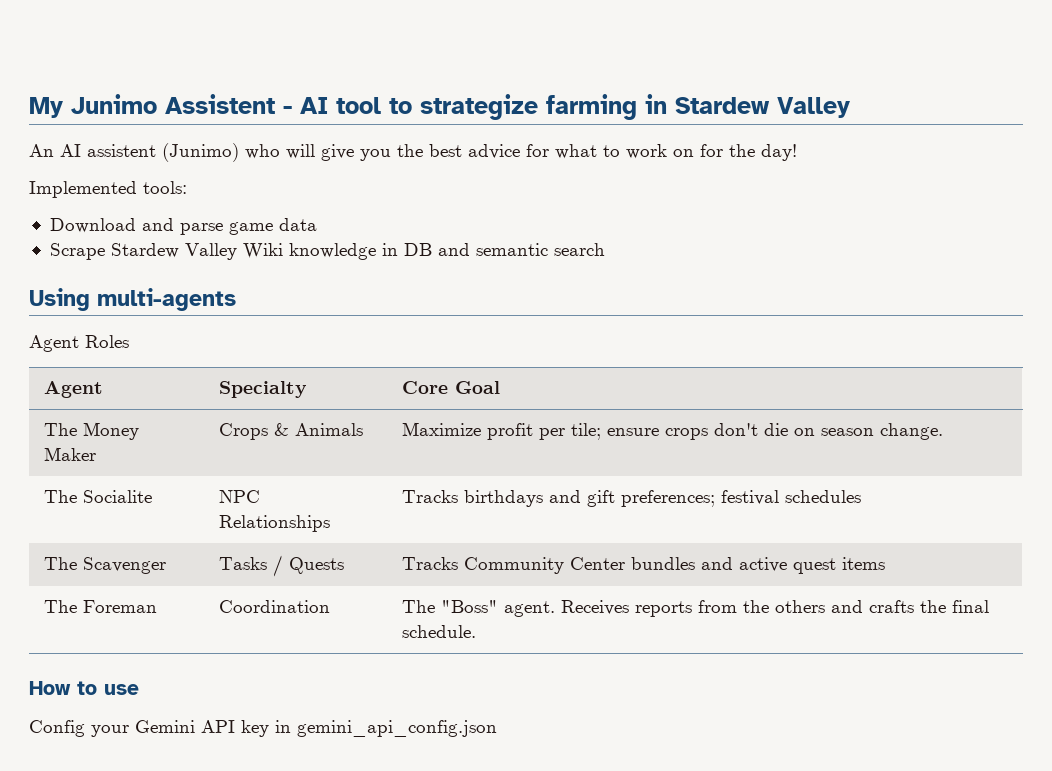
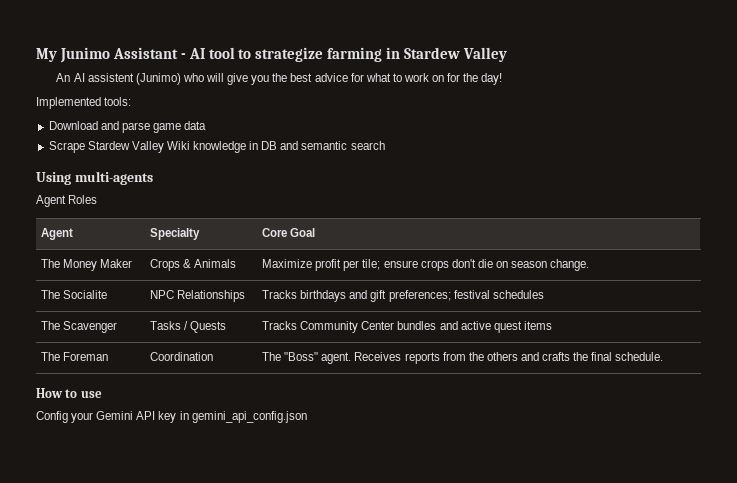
[165,94,275,114] Assistent -> [112,47,178,59] Assistant

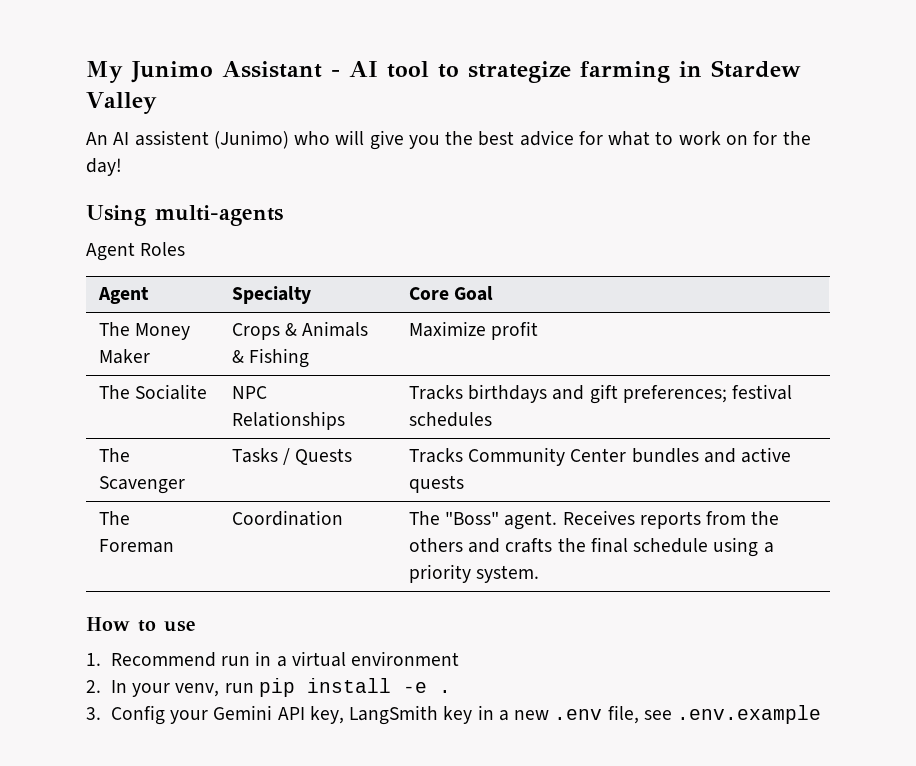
[36,97,132,109] [48,121,207,133] [48,141,385,153] // Implemented tools: // Download and parse game data // Scrape Stardew Valley Wiki knowledge in DB and semantic search -> (122, 167) none
(237, 263) none -> [231,348,309,368] & Fishing
[343,259,590,271] per tile; ensure crops don't die on season change. -> (538, 330) none
[493,321,552,333] quest items -> [408,475,464,493] quests
[615,352,664,361] [36,388,102,398] [36,411,307,423] schedule. // How to use // Config your Gemini API key in gemini_api_config.json -> [633,537,774,557] [408,564,539,583] [86,617,196,632] [86,651,460,667] [86,678,451,697] [86,705,822,725] schedule using a priority system. // How to use // 1. Recommend run in a virtual environment // 2. In your venv, run pip install -e . // 3. Config your Gemini API key, LangSmith key in a new .env file, see .env.example

